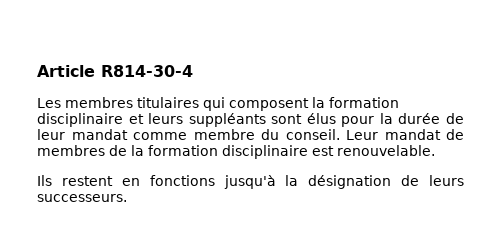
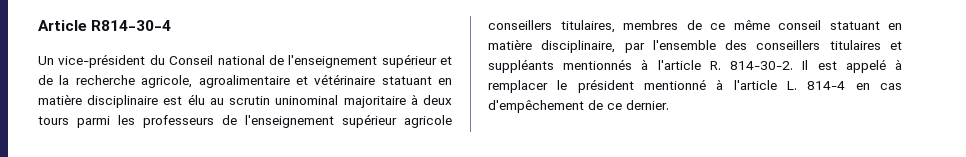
[37,97,399,111] [37,113,464,127] [37,129,464,140] [37,145,435,159] [37,175,464,189] [37,194,127,202] Les membres titulaires qui composent la formation disciplinaire et leurs suppléants sont élus pour la durée de leur mandat comme membre du conseil. Leur mandat de membres de la formation disciplinaire est renouvelable. // Ils restent en fonctions jusqu'à la désignation de leurs successeurs. -> [38,54,452,68] [38,74,452,88] [38,94,453,108] [38,114,452,128] [488,20,902,33] [488,39,902,53] [488,59,902,73] [488,79,902,93] [488,100,669,113] Un vice-président du Conseil national de l'enseignement supérieur et de la recherche agricole, agroalimentaire et vétérinaire statuant en matière disciplinaire est élu au scrutin uninominal majoritaire à deux tours parmi les professeurs de l'enseignement supérieur agricole conseillers titulaires, membres de ce même conseil statuant en matière disciplinaire, par l'ensemble des conseillers titulaires et suppléants mentionnés à l'article R. 814-30-2. Il est appelé à remplacer le président mentionné à l'article L. 814-4 en cas d'empêchement de ce dernier.

